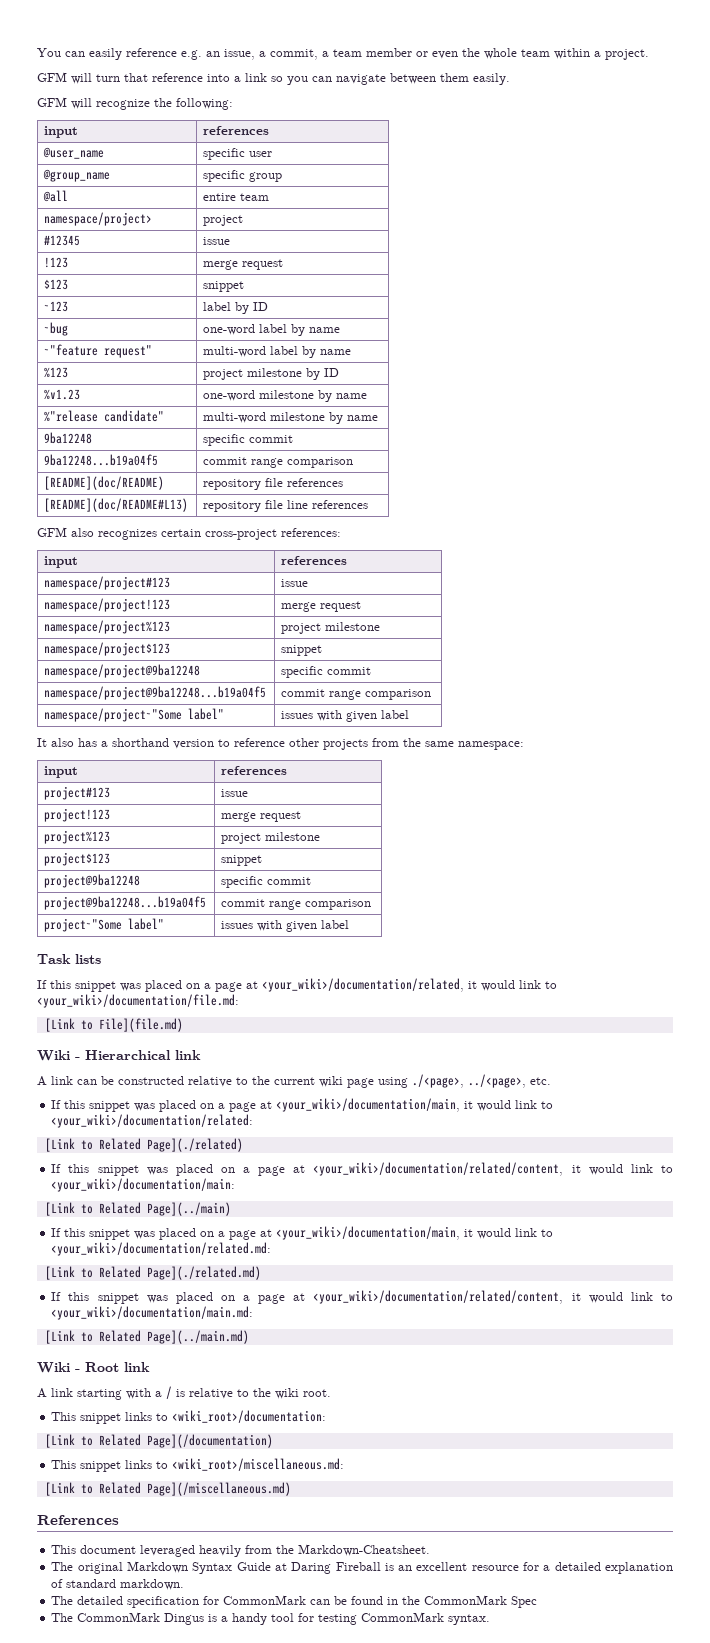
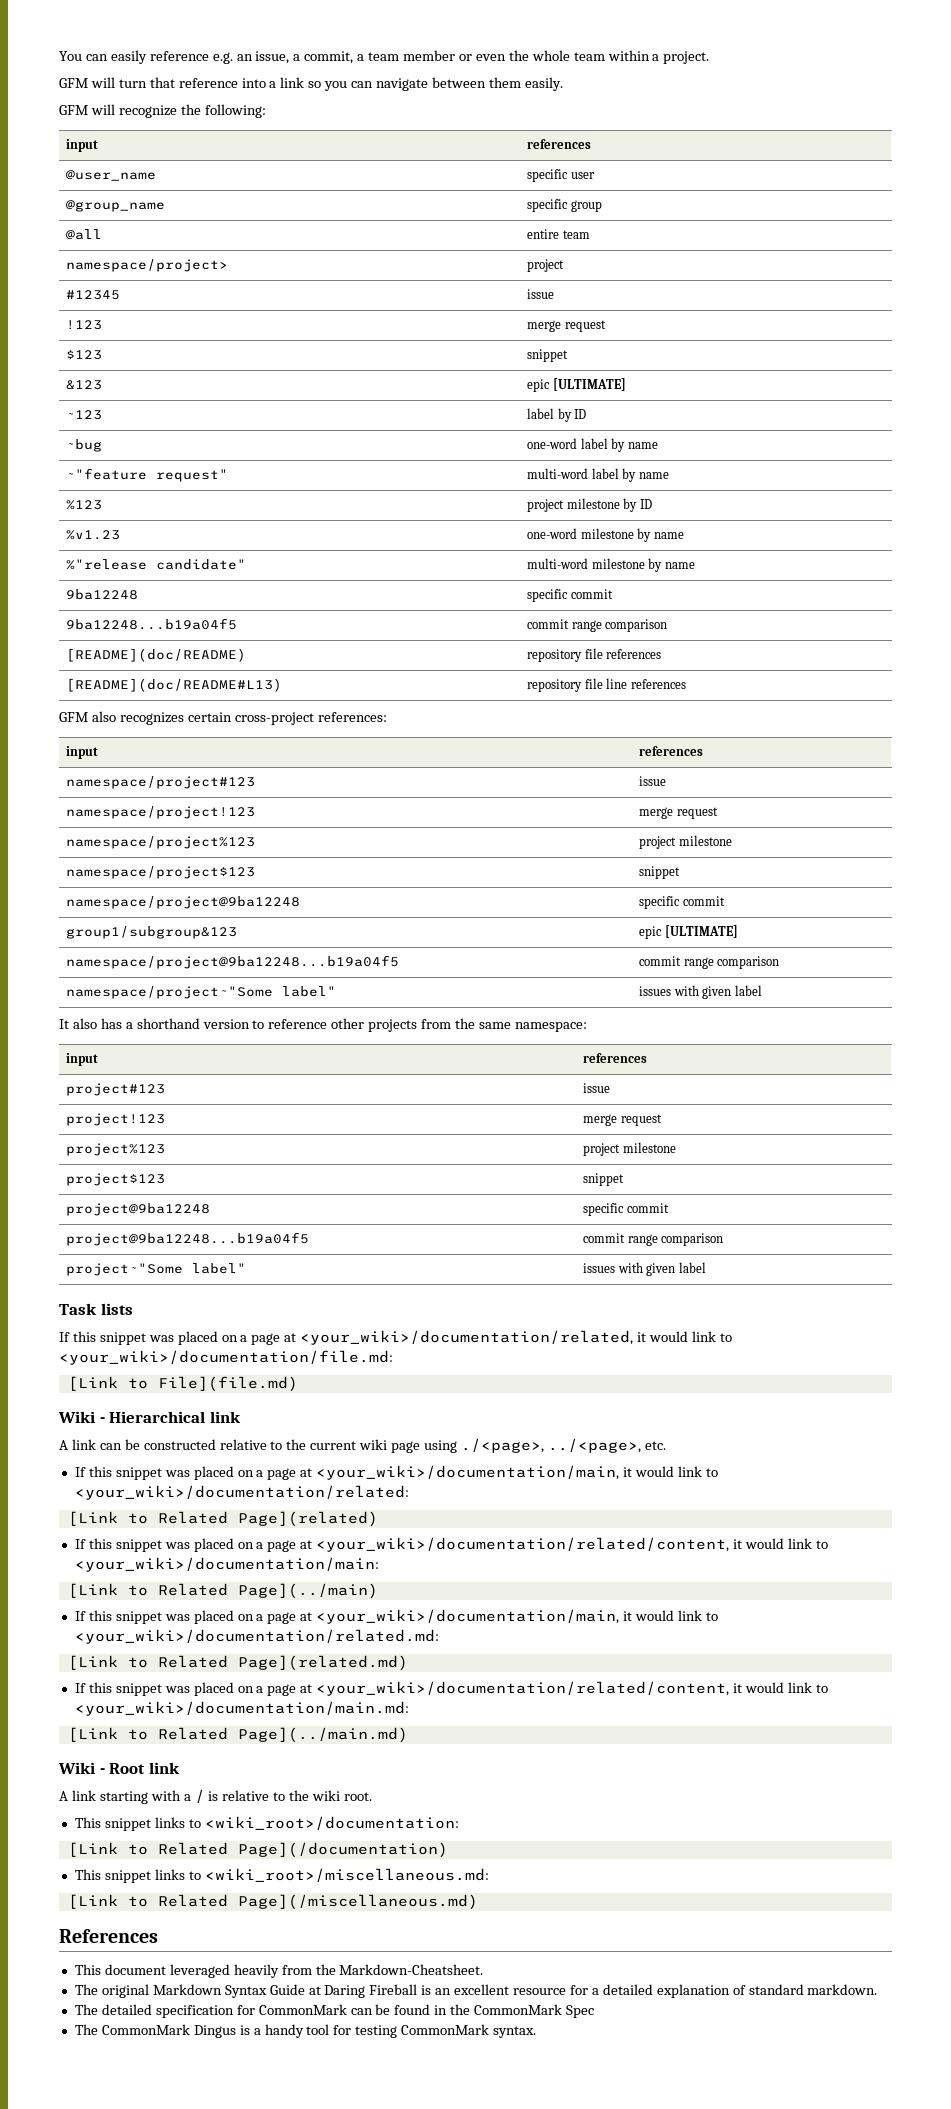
(245, 286) none -> [66,380,103,390] [527,378,626,392] // &123 | epic [ULTIMATE]
(372, 671) none -> [66,926,238,939] [639,925,738,939] // group1/subgroup&123 | epic [ULTIMATE]
[146,1138,243,1152] Page](./related) -> [237,1511,378,1527] Page](related)
[146,1266,261,1280] Page](./related.md) -> [237,1655,408,1671] Page](related.md)

